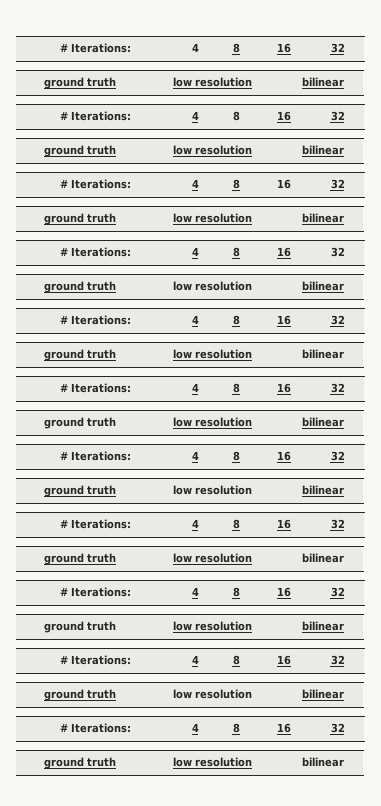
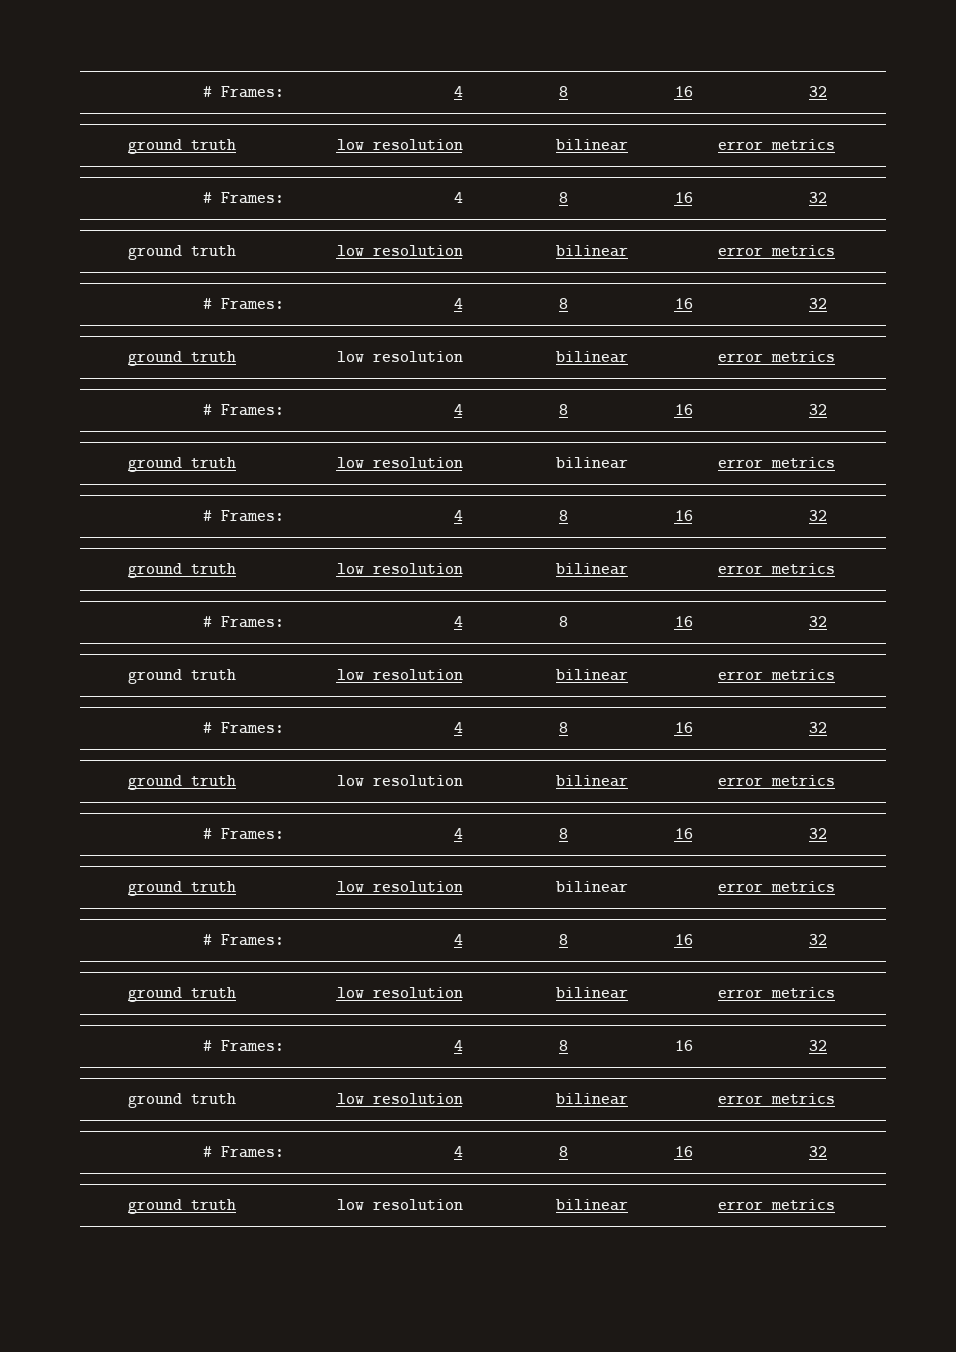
[59,43,131,53] [191,43,199,52] [232,43,240,53] [276,43,291,53] [330,43,345,53] [44,77,116,89] [173,77,252,87] [301,77,344,87] [59,111,131,121] [191,111,199,120] [232,111,240,121] [276,111,291,121] [330,111,345,121] [44,145,116,157] [173,145,252,155] [301,145,344,155] [59,179,131,189] [191,179,199,188] [232,179,240,189] [276,179,291,189] [330,179,345,189] [44,213,116,225] [173,213,252,223] [301,213,344,223] [59,247,131,257] [191,247,199,256] [232,247,240,257] [276,247,291,257] [330,247,345,257] [44,281,116,293] [173,281,252,291] [301,281,344,291] [59,315,131,325] [191,315,199,324] [232,315,240,325] [276,315,291,325] [330,315,345,325] [44,349,116,361] [173,349,252,359] [301,349,344,359] [59,383,131,393] [191,383,199,392] [232,383,240,393] [276,383,291,393] [330,383,345,393] [44,417,116,429] [173,417,252,427] [301,417,344,427] [59,451,131,461] [191,451,199,460] [232,451,240,461] [276,451,291,461] [330,451,345,461] [44,485,116,497] [173,485,252,495] [301,485,344,495] [59,519,131,529] [191,519,199,528] [232,519,240,529] [276,519,291,529] [330,519,345,529] [44,553,116,565] [173,553,252,563] [301,553,344,563] [59,587,131,597] [191,587,199,596] [232,587,240,597] [276,587,291,597] [330,587,345,597] [44,621,116,633] [173,621,252,631] [301,621,344,631] [59,655,131,665] [191,655,199,664] [232,655,240,665] [276,655,291,665] [330,655,345,665] [44,689,116,701] [173,689,252,699] [301,689,344,699] [59,723,131,733] [191,723,199,732] [232,723,240,733] [276,723,291,733] [330,723,345,733] [44,757,116,769] [173,757,252,767] [301,757,344,767] # Iterations: | 4 | 8 | 16 | 32 // ground truth | low resolution | bilinear // # Iterations: | 4 | 8 | 16 | 32 // ground truth | low resolution | bilinear // # Iterations: | 4 | 8 | 16 | 32 // ground truth | low resolution | bilinear // # Iterations: | 4 | 8 | 16 | 32 // ground truth | low resolution | bilinear // # Iterations: | 4 | 8 | 16 | 32 // ground truth | low resolution | bilinear // # Iterations: | 4 | 8 | 16 | 32 // ground truth | low resolution | bilinear // # Iterations: | 4 | 8 | 16 | 32 // ground truth | low resolution | bilinear // # Iterations: | 4 | 8 | 16 | 32 // ground truth | low resolution | bilinear // # Iterations: | 4 | 8 | 16 | 32 // ground truth | low resolution | bilinear // # Iterations: | 4 | 8 | 16 | 32 // ground truth | low resolution | bilinear // # Iterations: | 4 | 8 | 16 | 32 // ground truth | low resolution | bilinear -> [202,86,284,98] [453,86,463,97] [559,86,568,97] [674,86,693,97] [809,86,827,97] [128,139,236,154] [336,139,463,150] [555,139,628,151] [718,139,835,150] [202,192,284,204] [453,192,463,203] [559,192,568,203] [674,192,693,203] [809,192,827,203] [128,245,236,260] [336,245,463,256] [555,245,628,257] [718,245,835,256] [202,298,284,310] [453,298,463,309] [559,298,568,309] [674,298,693,309] [809,298,827,309] [128,351,236,366] [336,351,463,362] [555,351,628,363] [718,351,835,362] [202,404,284,416] [453,404,463,415] [559,404,568,415] [674,404,693,415] [809,404,827,415] [128,457,236,472] [336,457,463,468] [555,457,628,469] [718,457,835,468] [202,510,284,522] [453,510,463,521] [559,510,568,521] [674,510,693,521] [809,510,827,521] [128,563,236,578] [336,563,463,574] [555,563,628,575] [718,563,835,574] [202,616,284,628] [453,616,463,627] [559,616,568,627] [674,616,693,627] [809,616,827,627] [128,669,236,684] [336,669,463,680] [555,669,628,681] [718,669,835,680] [202,722,284,734] [453,722,463,733] [559,722,568,733] [674,722,693,733] [809,722,827,733] [128,775,236,790] [336,775,463,786] [555,775,628,787] [718,775,835,786] [202,828,284,840] [453,828,463,839] [559,828,568,839] [674,828,693,839] [809,828,827,839] [128,881,236,896] [336,881,463,892] [555,881,628,893] [718,881,835,892] [202,934,284,946] [453,934,463,945] [559,934,568,945] [674,934,693,945] [809,934,827,945] [128,987,236,1002] [336,987,463,998] [555,987,628,999] [718,987,835,998] [202,1040,284,1052] [453,1040,463,1051] [559,1040,568,1051] [674,1040,693,1051] [809,1040,827,1051] [128,1093,236,1108] [336,1093,463,1104] [555,1093,628,1105] [718,1093,835,1104] [202,1146,284,1158] [453,1146,463,1157] [559,1146,568,1157] [674,1146,693,1157] [809,1146,827,1157] [128,1199,236,1214] [336,1199,463,1210] [555,1199,628,1211] [718,1199,835,1210] # Frames: | 4 | 8 | 16 | 32 // ground truth | low resolution | bilinear | error metrics // # Frames: | 4 | 8 | 16 | 32 // ground truth | low resolution | bilinear | error metrics // # Frames: | 4 | 8 | 16 | 32 // ground truth | low resolution | bilinear | error metrics // # Frames: | 4 | 8 | 16 | 32 // ground truth | low resolution | bilinear | error metrics // # Frames: | 4 | 8 | 16 | 32 // ground truth | low resolution | bilinear | error metrics // # Frames: | 4 | 8 | 16 | 32 // ground truth | low resolution | bilinear | error metrics // # Frames: | 4 | 8 | 16 | 32 // ground truth | low resolution | bilinear | error metrics // # Frames: | 4 | 8 | 16 | 32 // ground truth | low resolution | bilinear | error metrics // # Frames: | 4 | 8 | 16 | 32 // ground truth | low resolution | bilinear | error metrics // # Frames: | 4 | 8 | 16 | 32 // ground truth | low resolution | bilinear | error metrics // # Frames: | 4 | 8 | 16 | 32 // ground truth | low resolution | bilinear | error metrics

